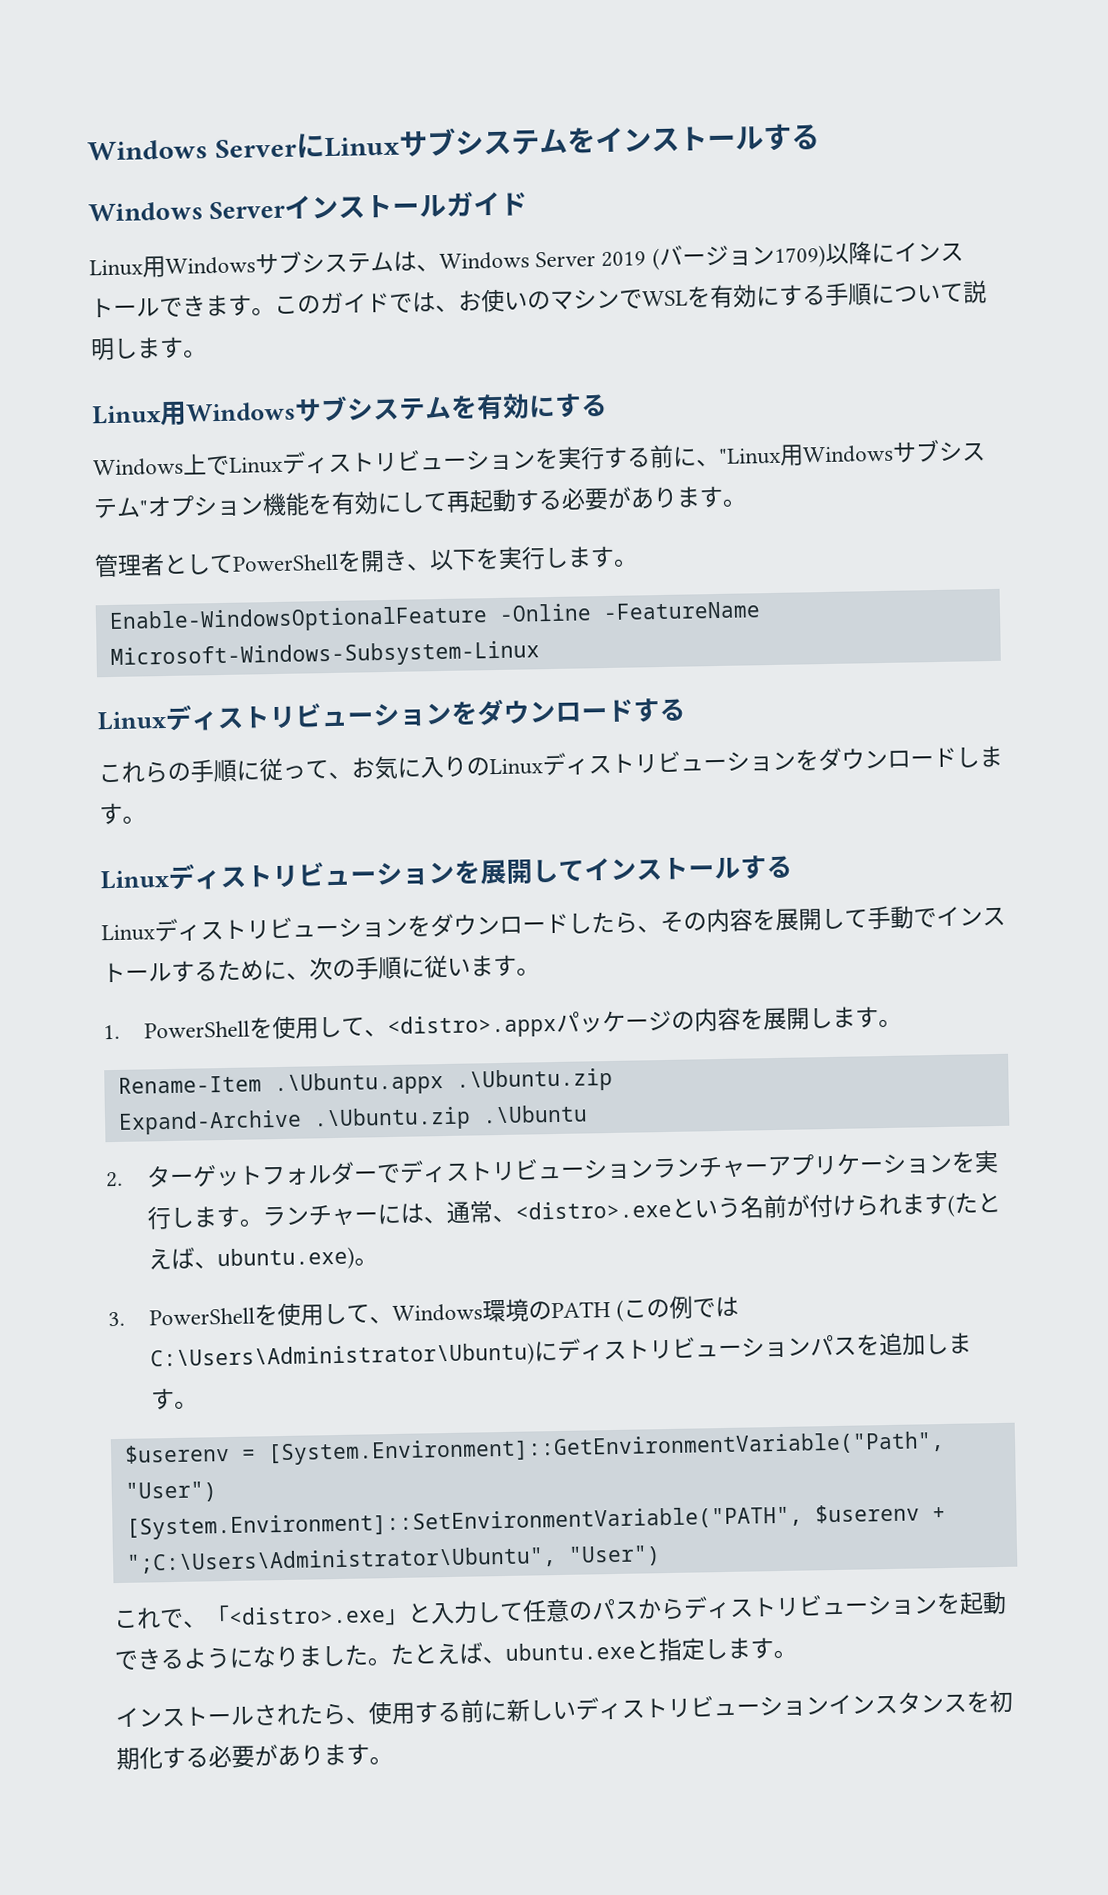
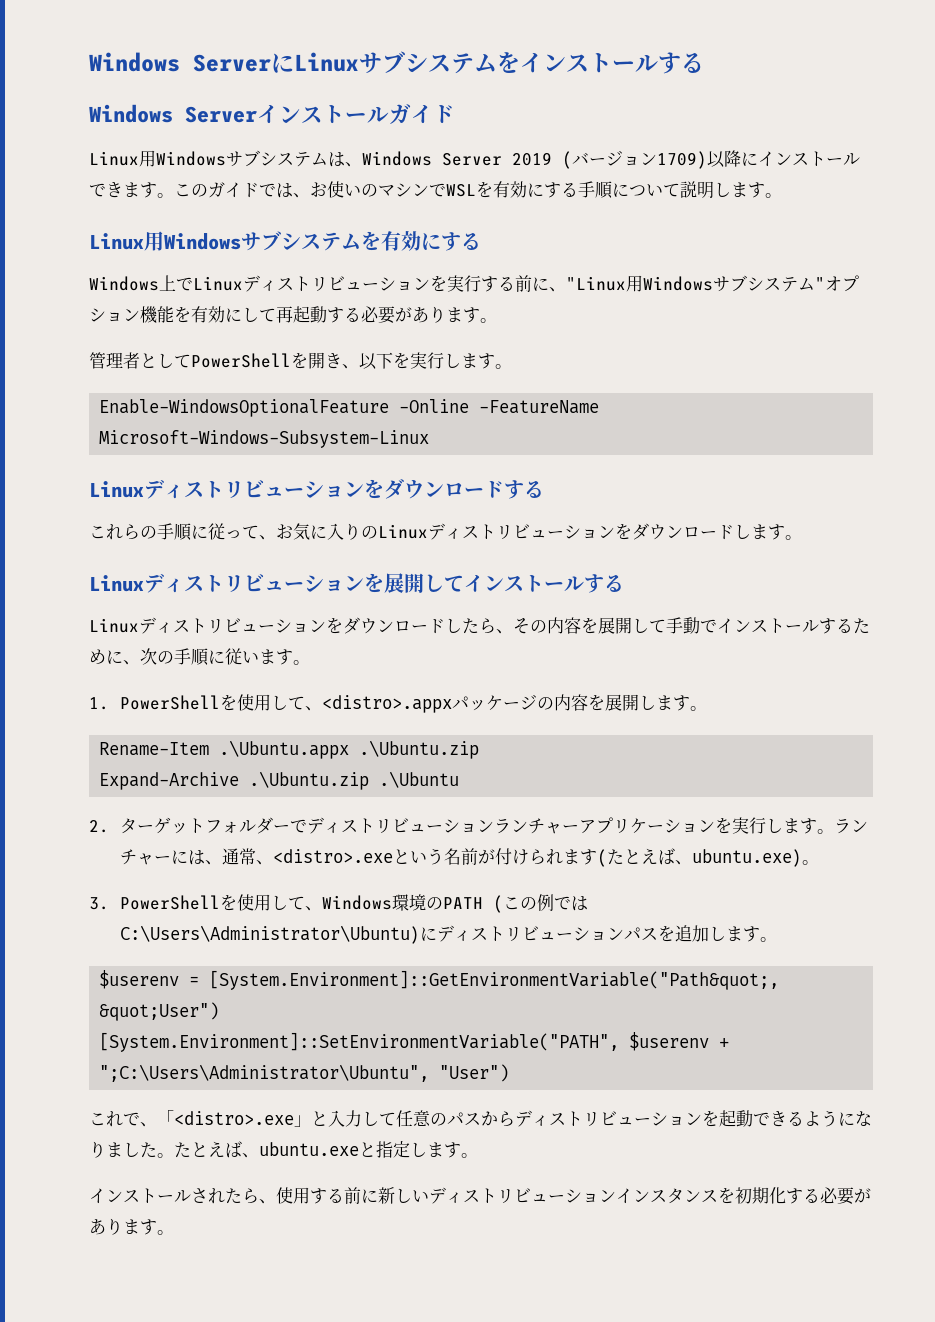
[266,1431,945,1466] [124,1481,217,1503] [System.Environment]::GetEnvironmentVariable("Path", "User") -> [209,970,780,990] [99,1002,220,1021] [System.Environment]::GetEnvironmentVariable("Path&quot;, &quot;User")

